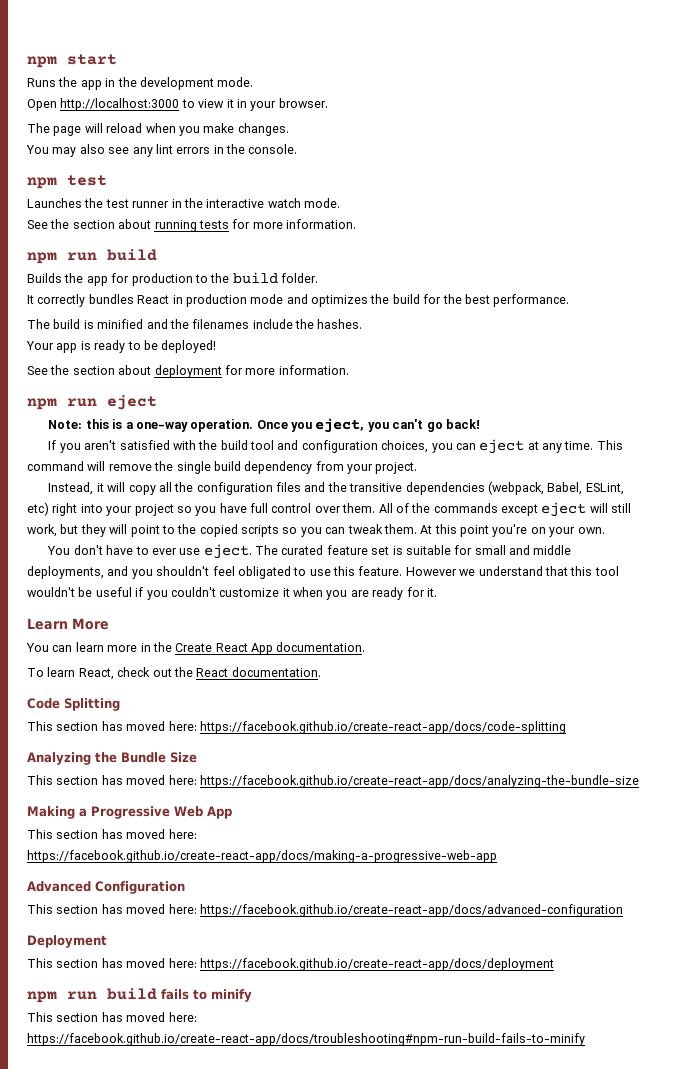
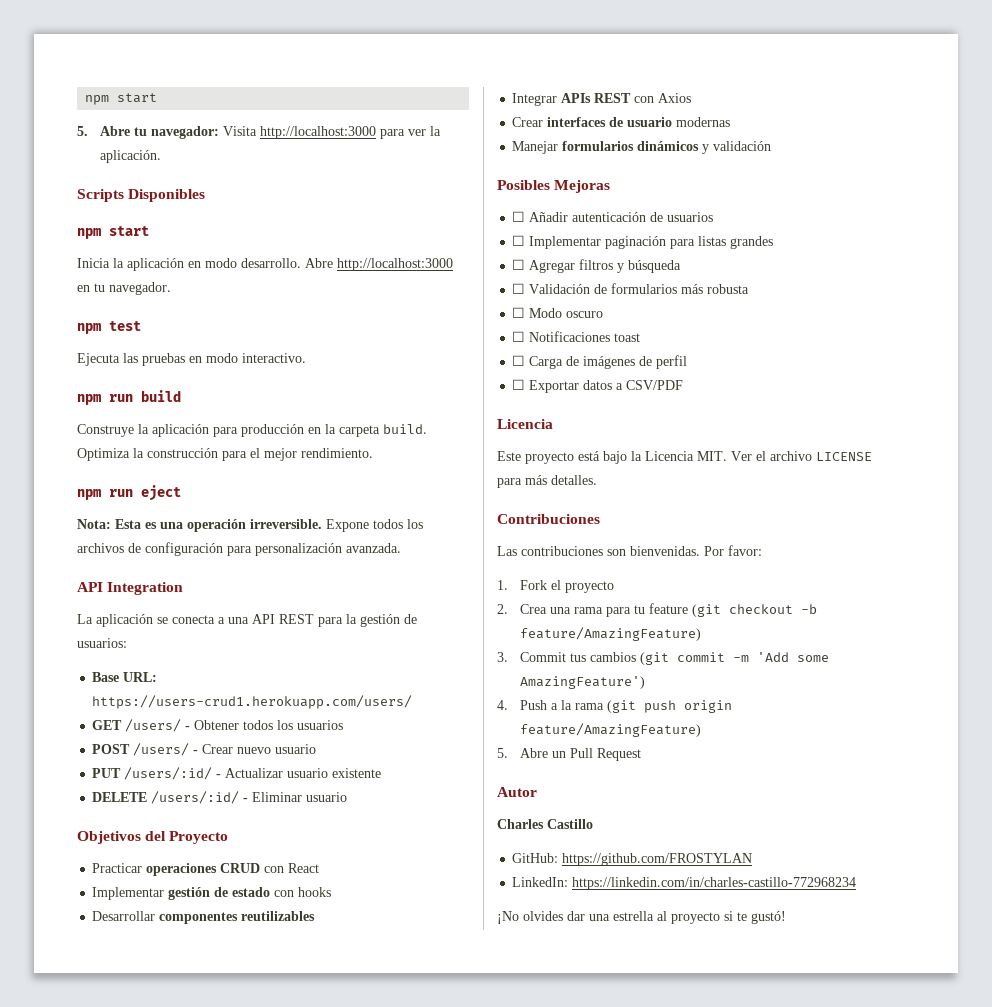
[27,54,117,68] [27,77,254,90] [27,98,328,111] [27,123,289,136] [26,144,298,157] [27,175,107,189] [27,198,340,208] [27,219,356,232] [27,249,157,264] [27,272,318,286] [27,294,570,307] [27,319,363,329] [26,340,217,353] [27,365,349,378] [27,395,157,410] [48,418,480,433] [48,439,623,454] [27,461,418,474] [48,481,624,495] [27,502,632,517] [27,524,605,537] [47,544,572,559] [27,566,619,579] [27,587,437,600] [27,618,109,630] [26,642,366,655] [27,667,321,680] [27,698,120,711] [27,721,566,734] [27,752,197,765] [27,775,639,788] [27,806,232,819] [27,829,197,839] [27,850,497,863] [27,881,185,894] [27,904,623,917] [27,935,107,948] [27,958,554,971] [27,988,252,1003] [27,1012,197,1022] [27,1033,585,1046] npm start // Runs the app in the development mode. // Open http://localhost:3000 to view it in your browser. // The page will reload when you make changes. // You may also see any lint errors in the console. // npm test // Launches the test runner in the interactive watch mode. // See the section about running tests for more information. // npm run build // Builds the app for production to the build folder. // It correctly bundles React in production mode and optimizes the build for the best performance. // The build is minified and the filenames include the hashes. // Your app is ready to be deployed! // See the section about deployment for more information. // npm run eject // Note: this is a one-way operation. Once you eject, you can't go back! // If you aren't satisfied with the build tool and configuration choices, you can eject at any time. This command will remove the single build dependency from your project. // Instead, it will copy all the configuration files and the transitive dependencies (webpack, Babel, ESLint, etc) right into your project so you have full control over them. All of the commands except eject will still work, but they will point to the copied scripts so you can tweak them. At this point you're on your own. // You don't have to ever use eject. The curated feature set is suitable for small and middle deployments, and you shouldn't feel obligated to use this feature. However we understand that this tool wouldn't be useful if you couldn't customize it when you are ready for it. // Learn More // You can learn more in the Create React App documentation. // To learn React, check out the React documentation. // Code Splitting // This section has moved here: https://facebook.github.io/create-react-app/docs/code-splitting // Analyzing the Bundle Size // This section has moved here: https://facebook.github.io/create-react-app/docs/analyzing-the-bundle-size // Making a Progressive Web App // This section has moved here: https://facebook.github.io/create-react-app/docs/making-a-progressive-web-app // Advanced Configuration // This section has moved here: https://facebook.github.io/create-react-app/docs/advanced-configuration // Deployment // This section has moved here: https://facebook.github.io/create-react-app/docs/deployment // npm run build fails to minify // This section has moved here: https://facebook.github.io/create-react-app/docs/troubleshooting#npm-run-build-fails-to-minify -> [85,93,158,105] [77,126,441,139] [99,150,161,163] [77,189,206,202] [77,226,149,239] [77,258,453,271] [77,282,171,295] [77,321,141,334] [77,353,306,366] [77,390,181,405] [77,424,427,437] [77,448,373,461] [77,485,181,501] [77,519,423,532] [77,542,401,556] [77,582,184,595] [77,614,417,627] [77,638,127,648] [92,672,158,682] [92,695,413,709] [92,719,344,732] [92,743,317,756] [92,767,382,780] [92,791,348,804] [77,831,229,844] [92,863,320,876] [92,887,332,900] [92,911,316,924] [512,93,692,106] [512,117,731,127] [512,141,772,154] [497,180,611,193] [512,211,714,222] [512,235,774,249] [512,259,682,273] [512,283,750,294] [512,307,604,318] [512,331,641,342] [512,355,688,369] [512,379,684,393] [497,419,553,429] [497,451,872,464] [497,475,597,488] [497,514,600,524] [497,545,762,556] [497,580,614,593] [497,603,817,617] [519,627,701,641] [497,652,829,665] [519,676,645,689] [497,700,732,713] [519,723,701,737] [497,748,641,761] [497,787,537,797] [497,819,593,829] [512,853,753,866] [512,877,857,890] [497,911,786,924] npm start // 5. Abre tu navegador: Visita http://localhost:3000 para ver la aplicación. // Scripts Disponibles // npm start // Inicia la aplicación en modo desarrollo. Abre http://localhost:3000 en tu navegador. // npm test // Ejecuta las pruebas en modo interactivo. // npm run build // Construye la aplicación para producción en la carpeta build. Optimiza la construcción para el mejor rendimiento. // npm run eject // Nota: Esta es una operación irreversible. Expone todos los archivos de configuración para personalización avanzada. // API Integration // La aplicación se conecta a una API REST para la gestión de usuarios: // Base URL: https://users-crud1.herokuapp.com/users/ // GET /users/ - Obtener todos los usuarios // POST /users/ - Crear nuevo usuario // PUT /users/:id/ - Actualizar usuario existente // DELETE /users/:id/ - Eliminar usuario // Objetivos del Proyecto // Practicar operaciones CRUD con React // Implementar gestión de estado con hooks // Desarrollar componentes reutilizables // Integrar APIs REST con Axios // Crear interfaces de usuario modernas // Manejar formularios dinámicos y validación // Posibles Mejoras // ☐ Añadir autenticación de usuarios // ☐ Implementar paginación para listas grandes // ☐ Agregar filtros y búsqueda // ☐ Validación de formularios más robusta // ☐ Modo oscuro // ☐ Notificaciones toast // ☐ Carga de imágenes de perfil // ☐ Exportar datos a CSV/PDF // Licencia // Este proyecto está bajo la Licencia MIT. Ver el archivo LICENSE para más detalles. // Contribuciones // Las contribuciones son bienvenidas. Por favor: // 1. Fork el proyecto // 2. Crea una rama para tu feature (git checkout -b feature/AmazingFeature) // 3. Commit tus cambios (git commit -m 'Add some AmazingFeature') // 4. Push a la rama (git push origin feature/AmazingFeature) // 5. Abre un Pull Request // Autor // Charles Castillo // GitHub: https://github.com/FROSTYLAN // LinkedIn: https://linkedin.com/in/charles-castillo-772968234 // ¡No olvides dar una estrella al proyecto si te gustó!

